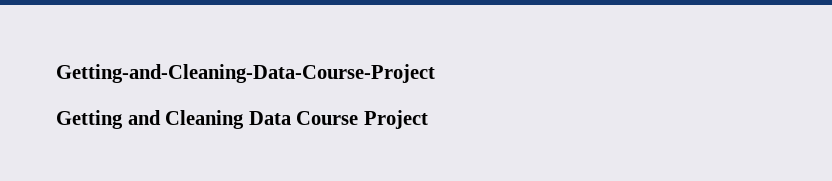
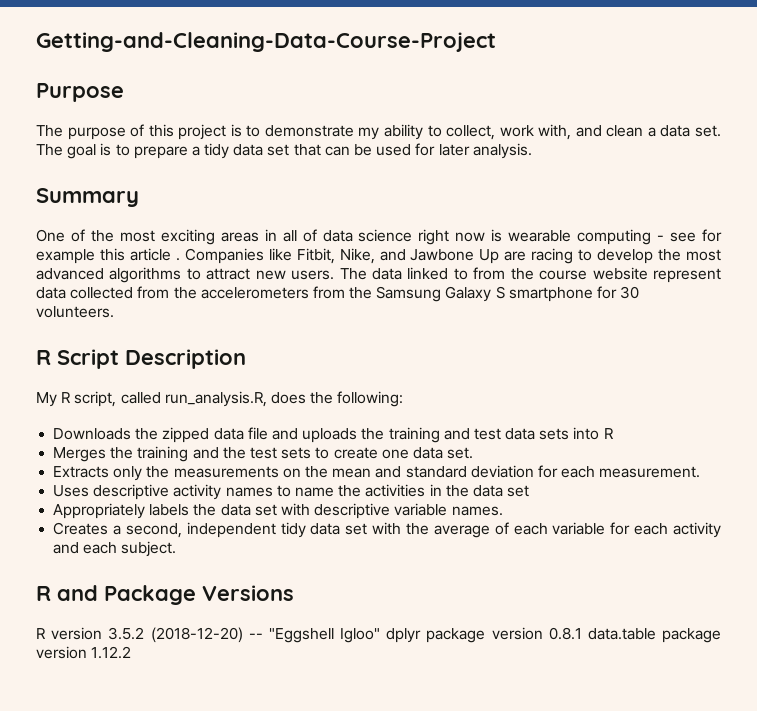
[56,110,428,129] Getting and Cleaning Data Course Project -> [36,83,124,102] [36,124,721,140] [36,143,532,159] [36,188,139,207] [36,229,723,245] [36,248,721,264] [36,267,722,283] [36,286,640,302] [36,306,114,318] [36,349,246,369] [36,391,404,407] [53,427,614,443] [53,446,474,462] [53,465,701,481] [53,484,530,500] [53,503,503,519] [53,522,722,538] [53,541,177,557] [36,585,294,605] [36,627,721,643] [36,646,132,659] Purpose // The purpose of this project is to demonstrate my ability to collect, work with, and clean a data set. The goal is to prepare a tidy data set that can be used for later analysis. // Summary // One of the most exciting areas in all of data science right now is wearable computing - see for example this article . Companies like Fitbit, Nike, and Jawbone Up are racing to develop the most advanced algorithms to attract new users. The data linked to from the course website represent data collected from the accelerometers from the Samsung Galaxy S smartphone for 30 volunteers. // R Script Description // My R script, called run_analysis.R, does the following: // Downloads the zipped data file and uploads the training and test data sets into R // Merges the training and the test sets to create one data set. // Extracts only the measurements on the mean and standard deviation for each measurement. // Uses descriptive activity names to name the activities in the data set // Appropriately labels the data set with descriptive variable names. // Creates a second, independent tidy data set with the average of each variable for each activity and each subject. // R and Package Versions // R version 3.5.2 (2018-12-20) -- "Eggshell Igloo" dplyr package version 0.8.1 data.table package version 1.12.2

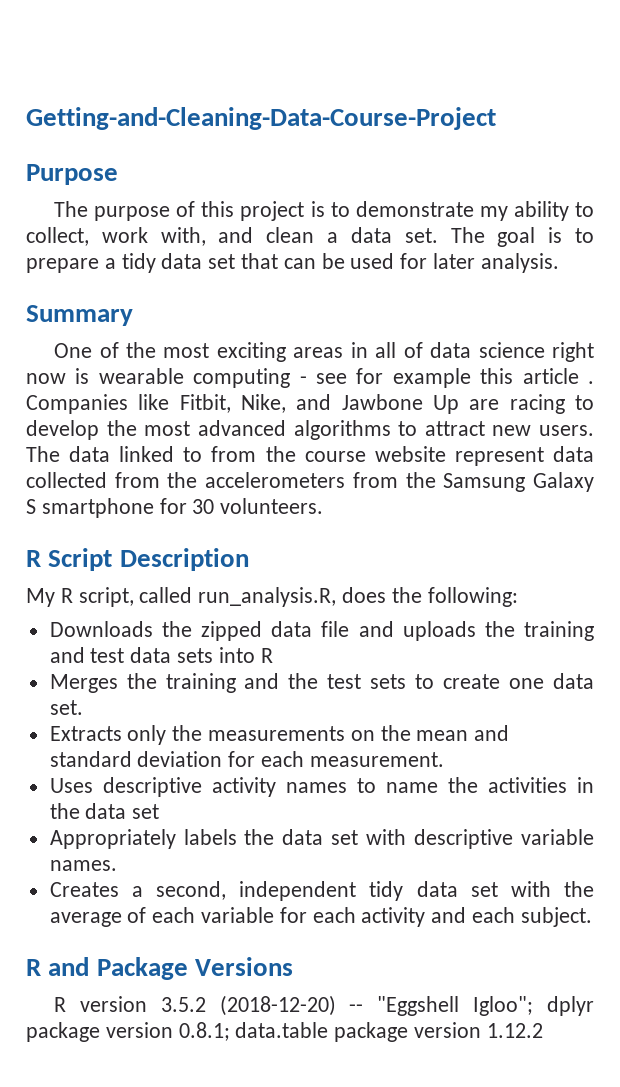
[340,628,380,643] Igloo" -> [473,996,534,1016] Igloo";
[548,627,582,640] 0.8.1 -> [178,1022,230,1041] 0.8.1;

